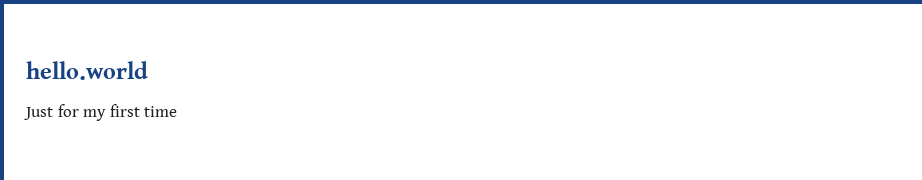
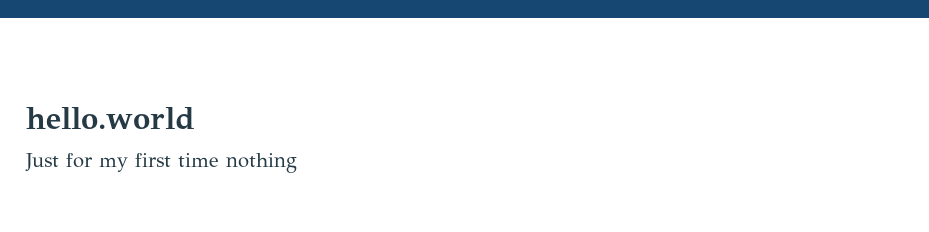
(178, 111) none -> [226,153,297,173] nothing

